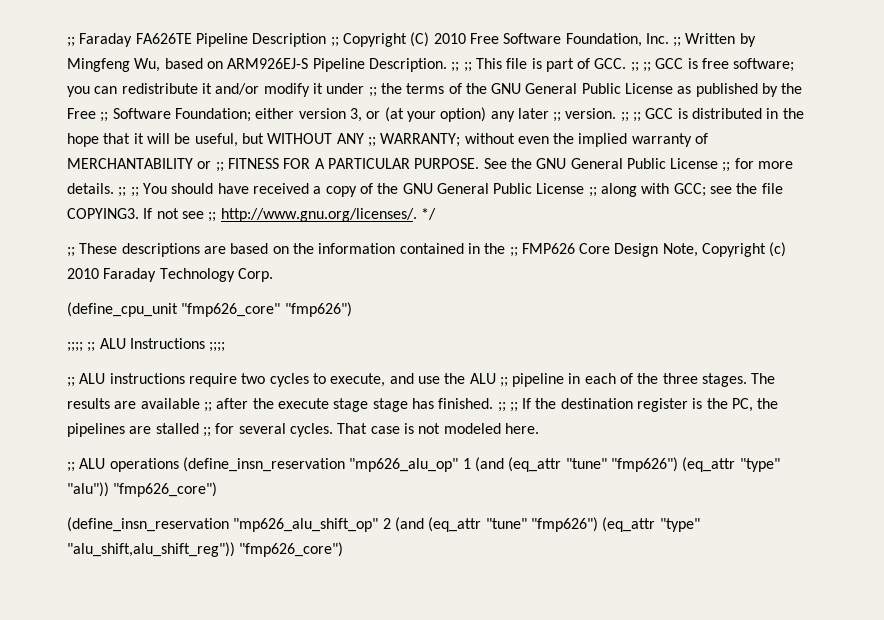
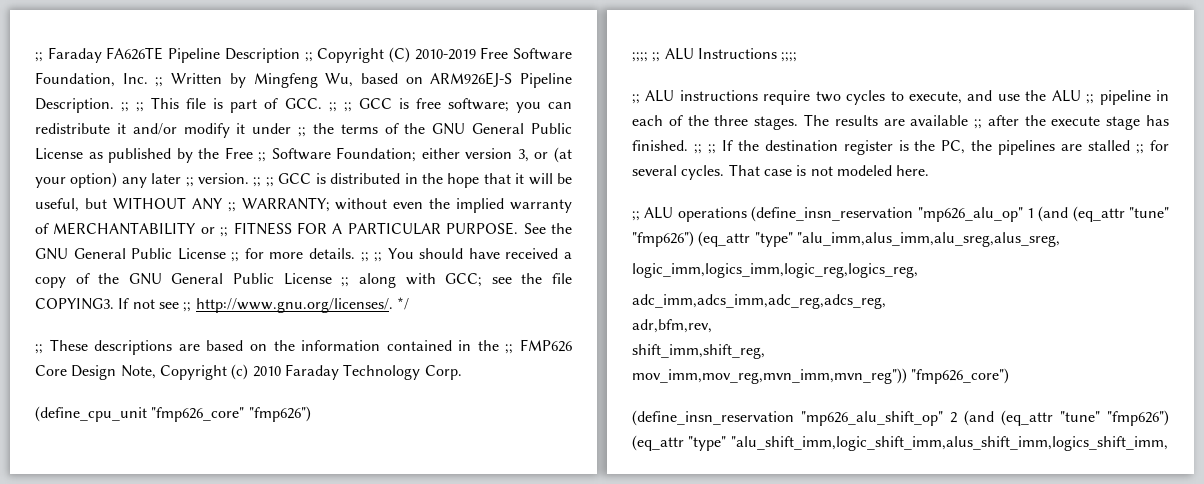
[433,33,466,44] 2010 -> [414,49,476,60] 2010-2019
[372,398,408,412] stage -> (1141, 123) none
[67,482,109,497] "alu")) -> [796,232,1060,247] [632,263,918,278] [632,294,886,309] [632,319,712,333] [632,344,765,359] [632,368,907,384] "alu_imm,alus_imm,alu_sreg,alus_sreg, // logic_imm,logics_imm,logic_reg,logics_reg, // adc_imm,adcs_imm,adc_reg,adcs_reg, // adr,bfm,rev, // shift_imm,shift_reg, // mov_imm,mov_reg,mvn_imm,mvn_reg"))
[67,542,344,557] "alu_shift,alu_shift_reg")) "fmp626_core") -> [730,436,1168,451] "alu_shift_imm,logic_shift_imm,alus_shift_imm,logics_shift_imm,

